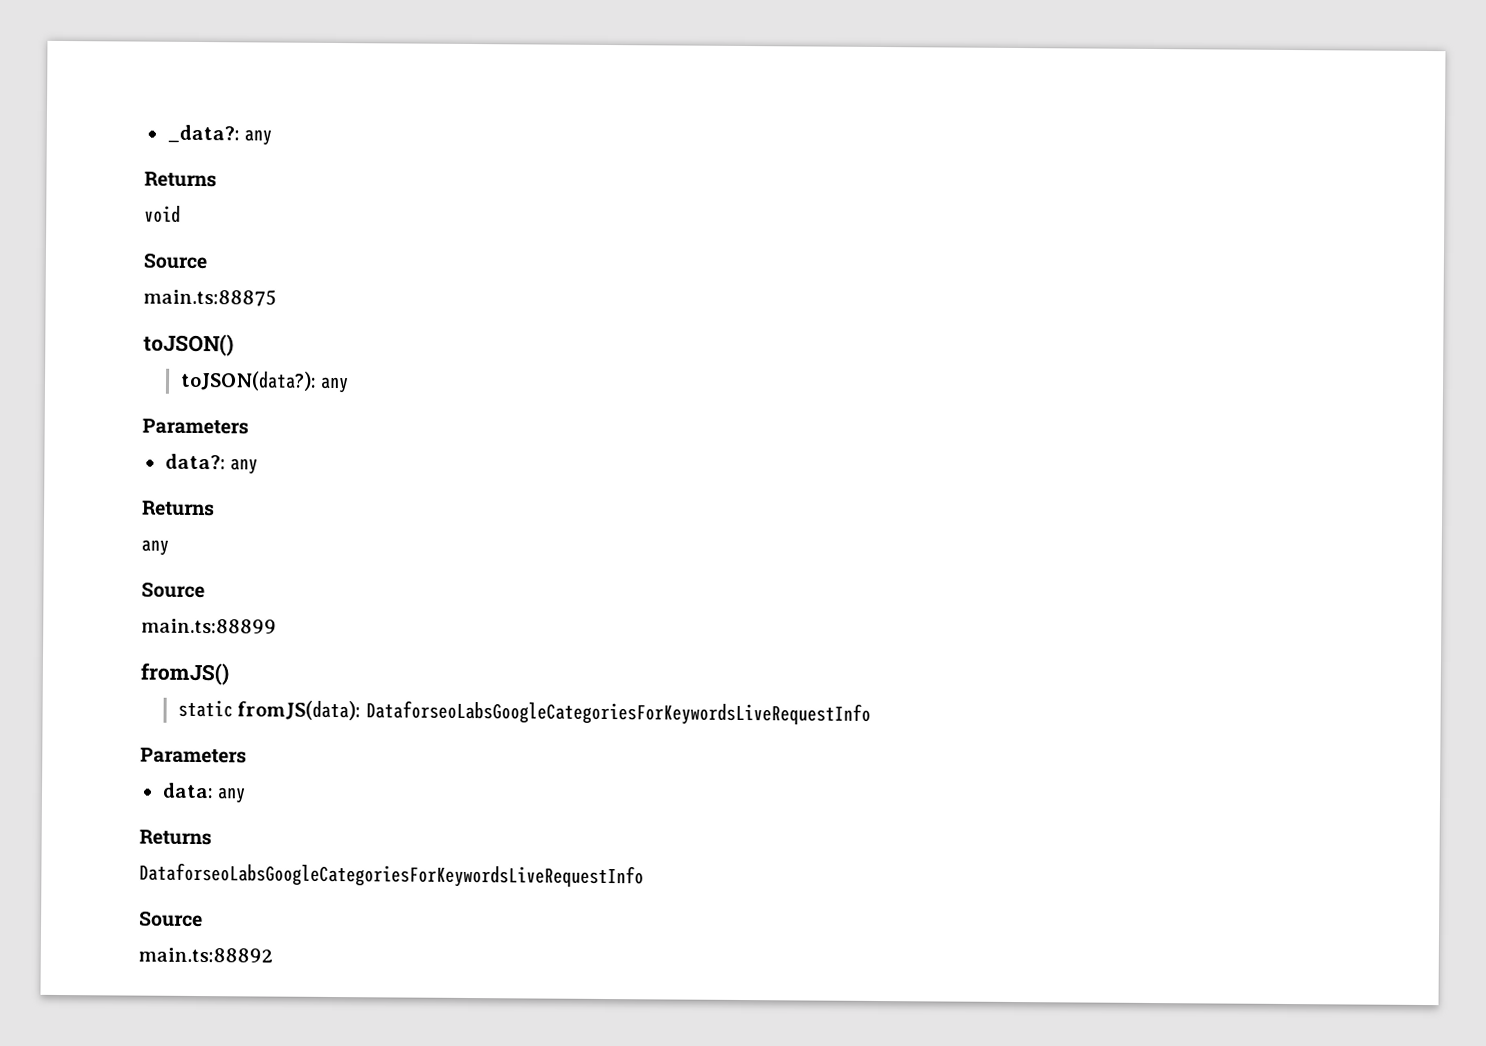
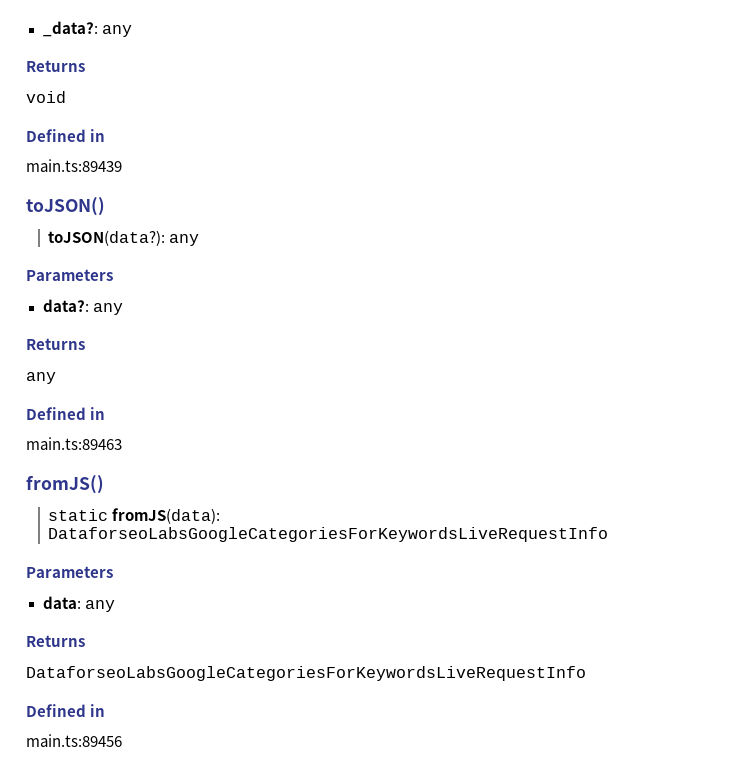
[143,252,207,270] [143,288,277,307] Source // main.ts:88875 -> [26,129,106,142] [26,159,122,172] Defined in // main.ts:89439
[141,581,205,599] [141,618,277,634] Source // main.ts:88899 -> [26,407,106,420] [26,437,122,450] Defined in // main.ts:89463
[139,910,203,928] [138,947,273,963] Source // main.ts:88892 -> [26,704,106,717] [26,734,122,747] Defined in // main.ts:89456

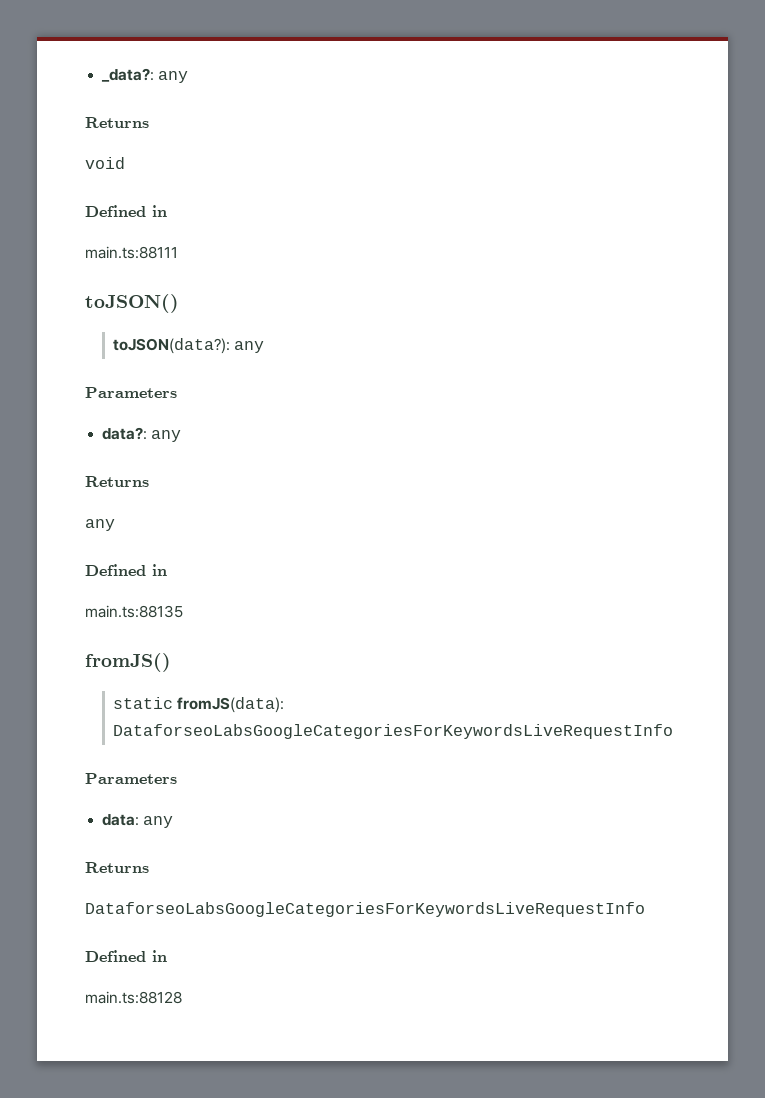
[26,159,122,172] main.ts:89439 -> [85,246,178,259] main.ts:88111
[26,437,122,450] main.ts:89463 -> [85,605,183,618] main.ts:88135
[26,734,122,747] main.ts:89456 -> [85,991,182,1004] main.ts:88128

